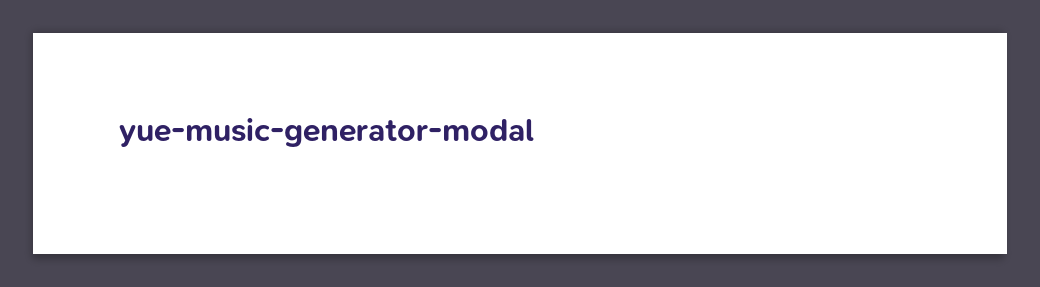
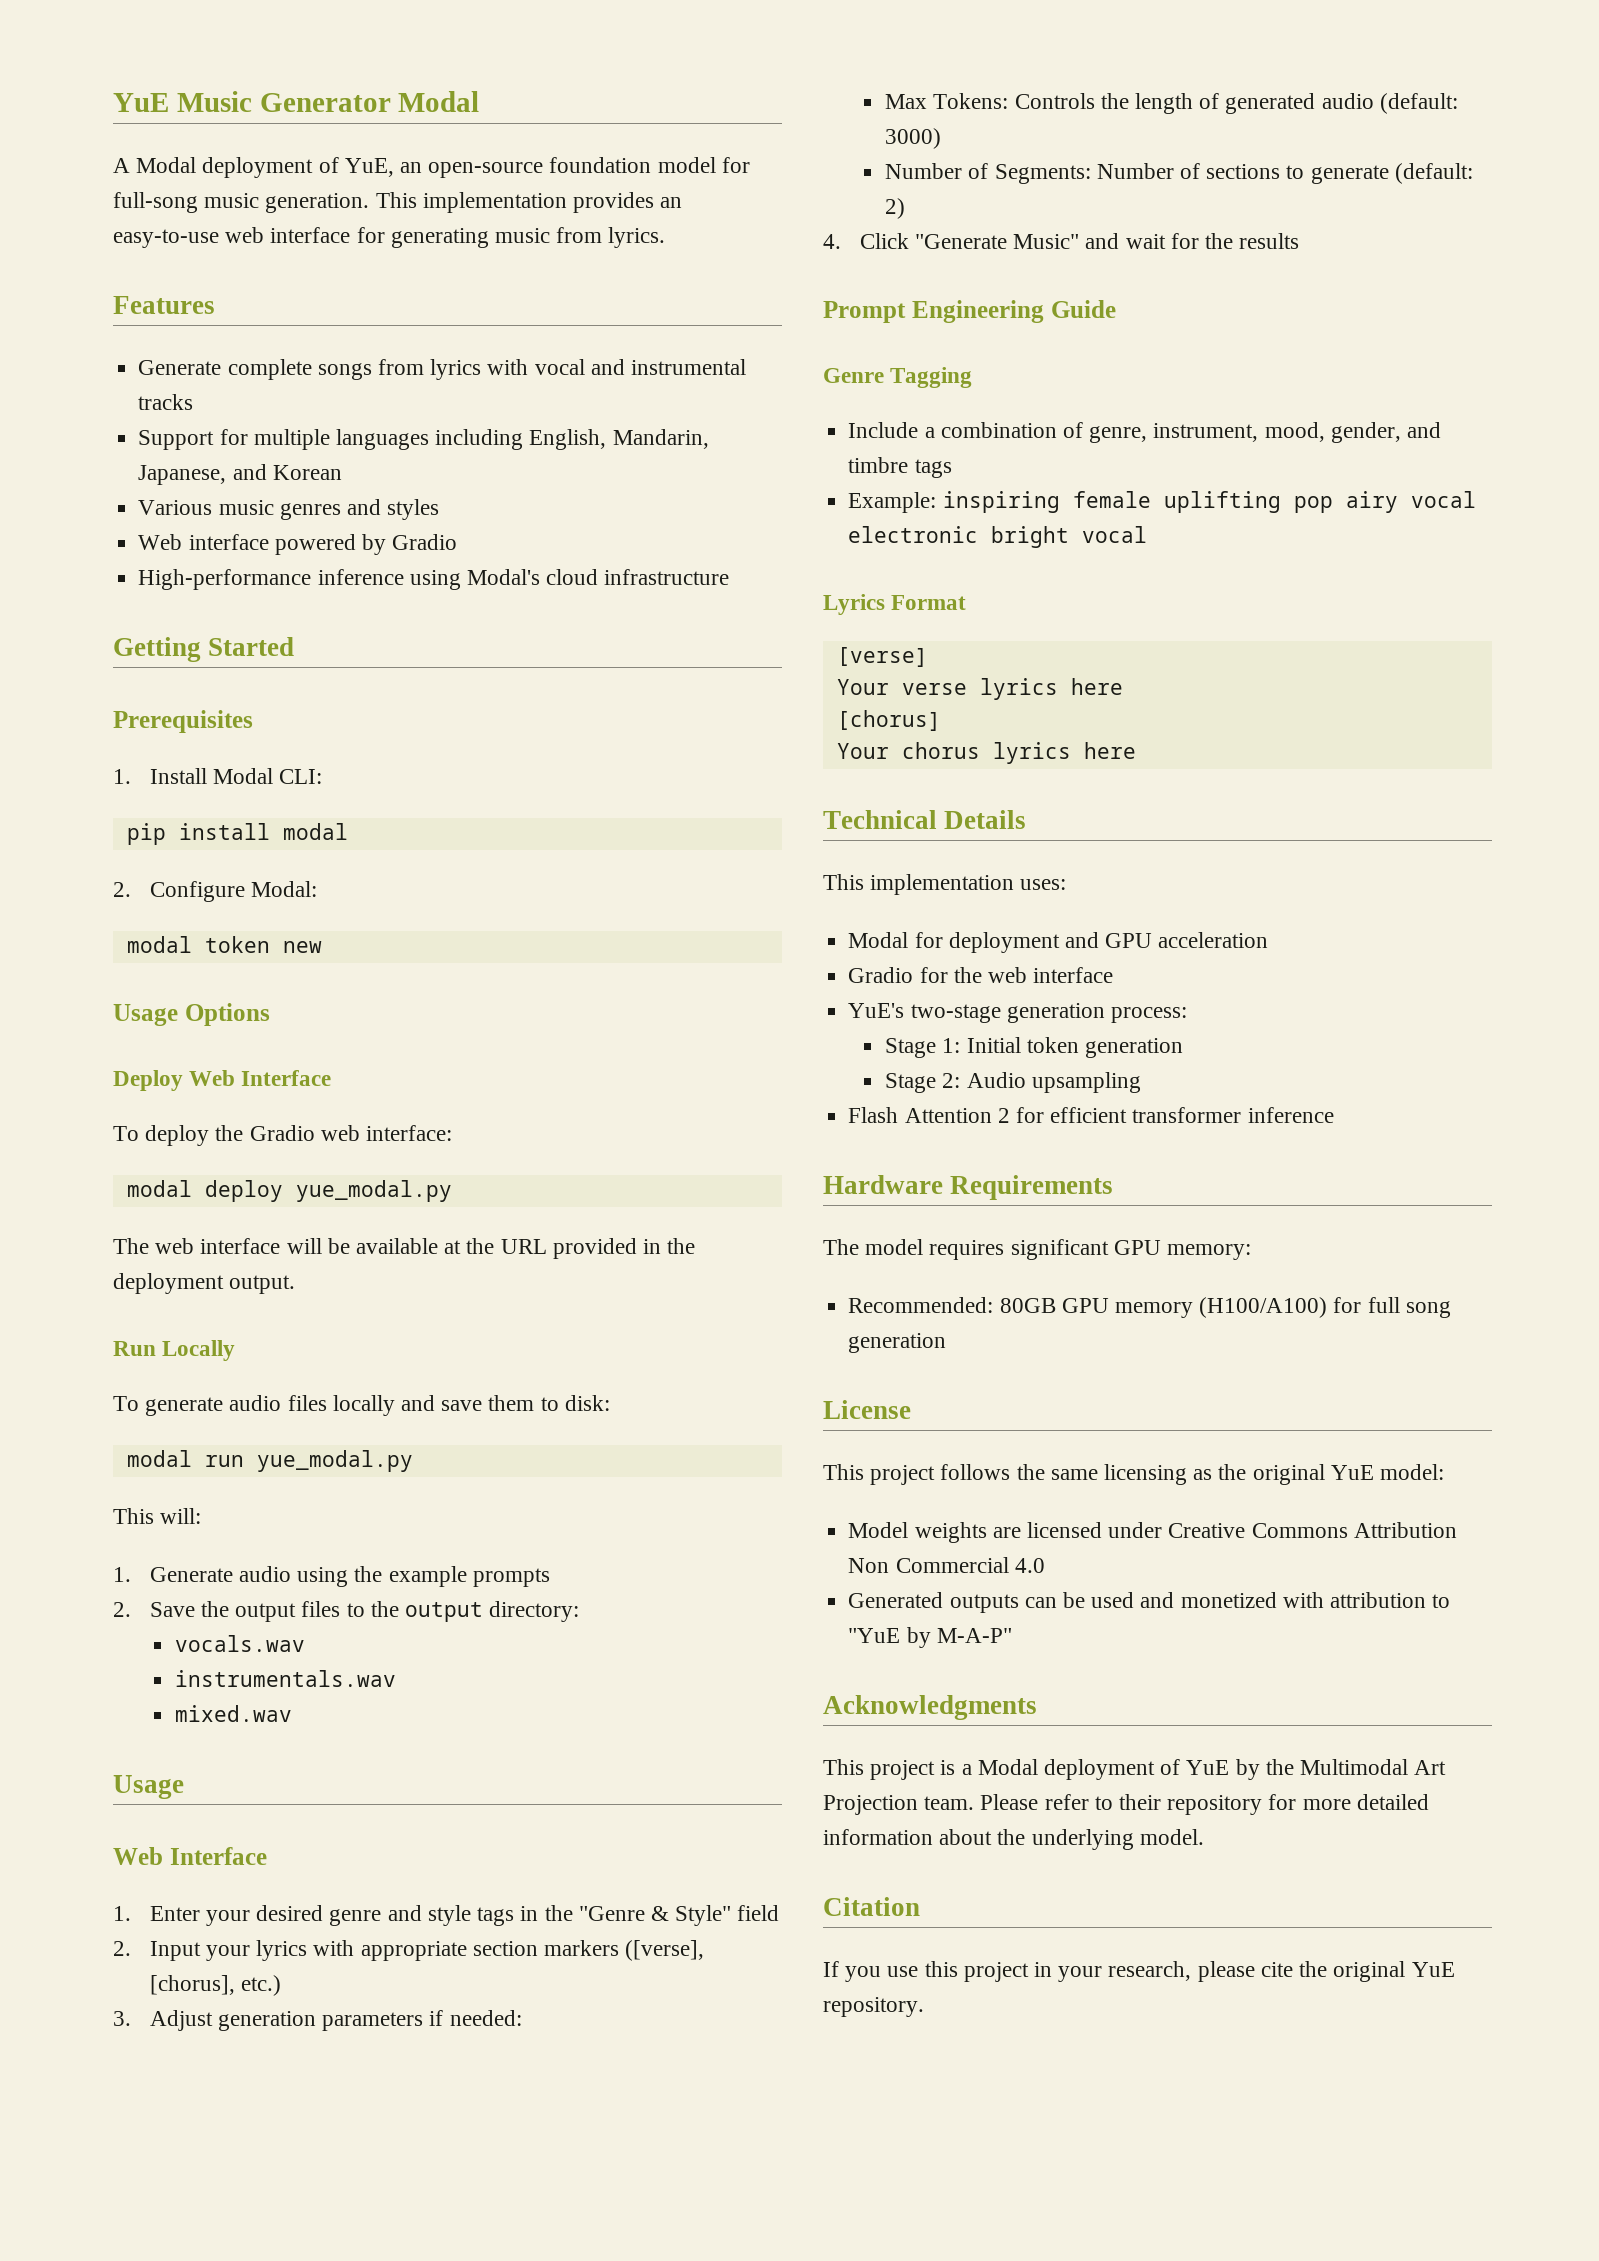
[119,118,534,147] yue-music-generator-modal -> [113,91,480,112] [113,157,750,178] [113,192,683,213] [113,227,666,248] [113,296,215,314] [138,359,746,380] [138,394,194,410] [138,429,709,450] [138,464,342,485] [138,499,440,520] [138,534,458,555] [138,569,730,590] [113,637,295,662] [113,710,253,733] [113,768,323,784] [126,823,348,845] [113,881,318,902] [126,936,322,953] [113,1003,270,1026] [113,1070,332,1091] [113,1125,453,1146] [126,1180,452,1202] [113,1238,696,1259] [113,1273,296,1294] [113,1340,236,1361] [113,1395,610,1416] [126,1450,413,1472] [113,1508,202,1524] [113,1566,550,1587] [113,1601,580,1622] [175,1635,306,1652] [175,1670,397,1687] [175,1705,293,1722] [113,1775,184,1799] [113,1847,267,1865] [113,1905,780,1926] [113,1940,705,1961] [149,1975,282,1996] [113,2010,522,2031] [885,93,1458,114] [885,128,942,149] [885,163,1473,184] [885,198,906,219] [823,233,1300,249] [823,300,1116,323] [823,367,973,388] [848,422,1441,443] [848,457,952,478] [848,491,1476,513] [848,526,1148,548] [823,594,967,615] [836,647,928,667] [836,678,1123,700] [836,710,941,731] [836,742,1136,764] [823,810,1027,829] [823,874,1067,895] [848,932,1269,953] [848,967,1114,983] [848,1003,1187,1023] [885,1037,1183,1058] [885,1072,1141,1093] [848,1107,1334,1123] [823,1175,1114,1200] [823,1239,1252,1260] [848,1297,1451,1318] [848,1333,947,1353] [823,1400,911,1419] [823,1464,1445,1485] [848,1522,1457,1543] [848,1557,1045,1573] [848,1592,1451,1613] [848,1627,1012,1648] [823,1695,1037,1720] [823,1759,1447,1780] [823,1794,1429,1815] [823,1829,1204,1850] [823,1897,920,1916] [823,1961,1455,1982] [823,1997,924,2017] YuE Music Generator Modal // A Modal deployment of YuE, an open-source foundation model for full-song music generation. This implementation provides an easy-to-use web interface for generating music from lyrics. // Features // Generate complete songs from lyrics with vocal and instrumental tracks // Support for multiple languages including English, Mandarin, Japanese, and Korean // Various music genres and styles // Web interface powered by Gradio // High-performance inference using Modal's cloud infrastructure // Getting Started // Prerequisites // 1. Install Modal CLI: // pip install modal // 2. Configure Modal: // modal token new // Usage Options // Deploy Web Interface // To deploy the Gradio web interface: // modal deploy yue_modal.py // The web interface will be available at the URL provided in the deployment output. // Run Locally // To generate audio files locally and save them to disk: // modal run yue_modal.py // This will: // 1. Generate audio using the example prompts // 2. Save the output files to the output directory: // vocals.wav // instrumentals.wav // mixed.wav // Usage // Web Interface // 1. Enter your desired genre and style tags in the "Genre & Style" field // 2. Input your lyrics with appropriate section markers ([verse], [chorus], etc.) // 3. Adjust generation parameters if needed: // Max Tokens: Controls the length of generated audio (default: 3000) // Number of Segments: Number of sections to generate (default: 2) // 4. Click "Generate Music" and wait for the results // Prompt Engineering Guide // Genre Tagging // Include a combination of genre, instrument, mood, gender, and timbre tags // Example: inspiring female uplifting pop airy vocal electronic bright vocal // Lyrics Format // [verse] // Your verse lyrics here // [chorus] // Your chorus lyrics here // Technical Details // This implementation uses: // Modal for deployment and GPU acceleration // Gradio for the web interface // YuE's two-stage generation process: // Stage 1: Initial token generation // Stage 2: Audio upsampling // Flash Attention 2 for efficient transformer inference // Hardware Requirements // The model requires significant GPU memory: // Recommended: 80GB GPU memory (H100/A100) for full song generation // License // This project follows the same licensing as the original YuE model: // Model weights are licensed under Creative Commons Attribution Non Commercial 4.0 // Generated outputs can be used and monetized with attribution to "YuE by M-A-P" // Acknowledgments // This project is a Modal deployment of YuE by the Multimodal Art Projection team. Please refer to their repository for more detailed information about the underlying model. // Citation // If you use this project in your research, please cite the original YuE repository.

